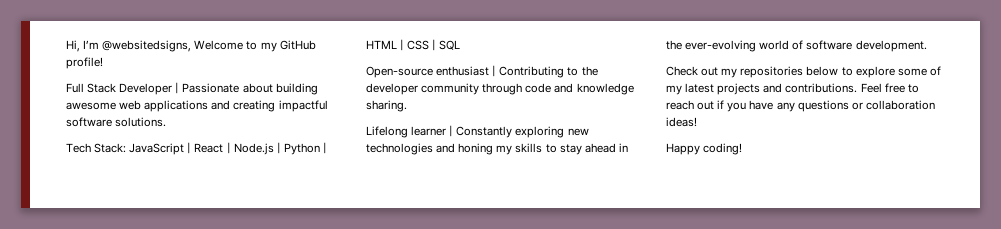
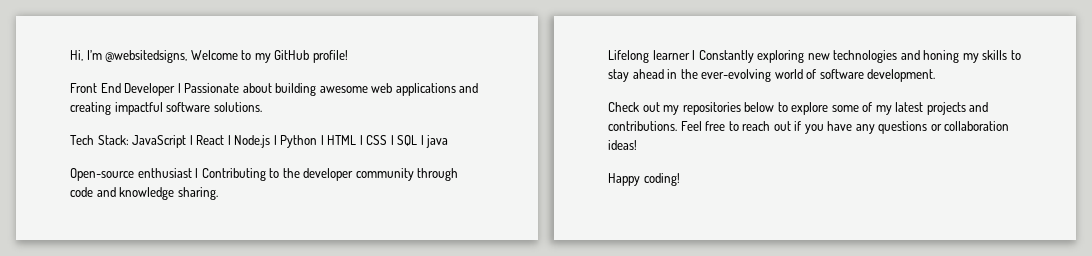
[66,83,117,93] Full Stack -> [70,83,121,93] Front End
(461, 45) none -> [420,135,449,148] | java

